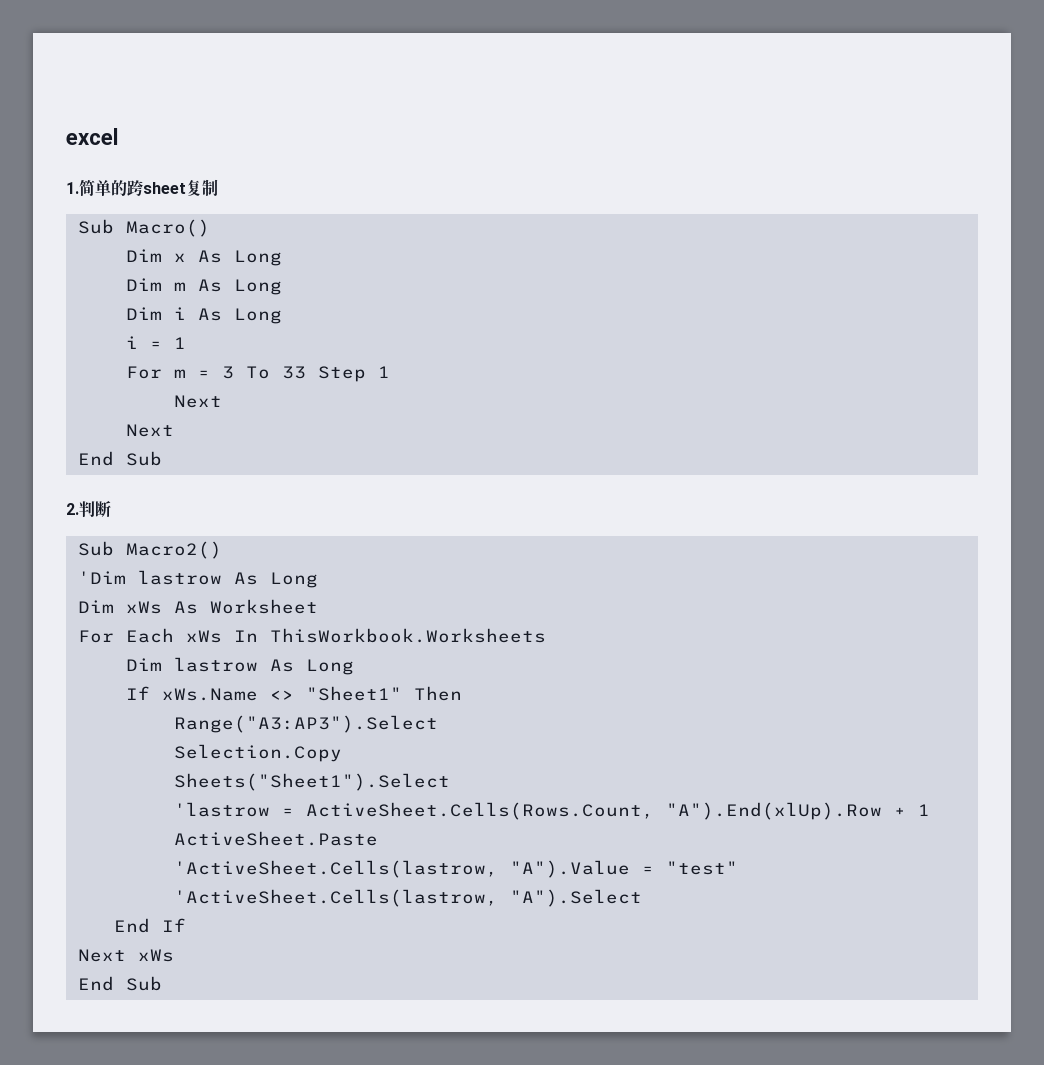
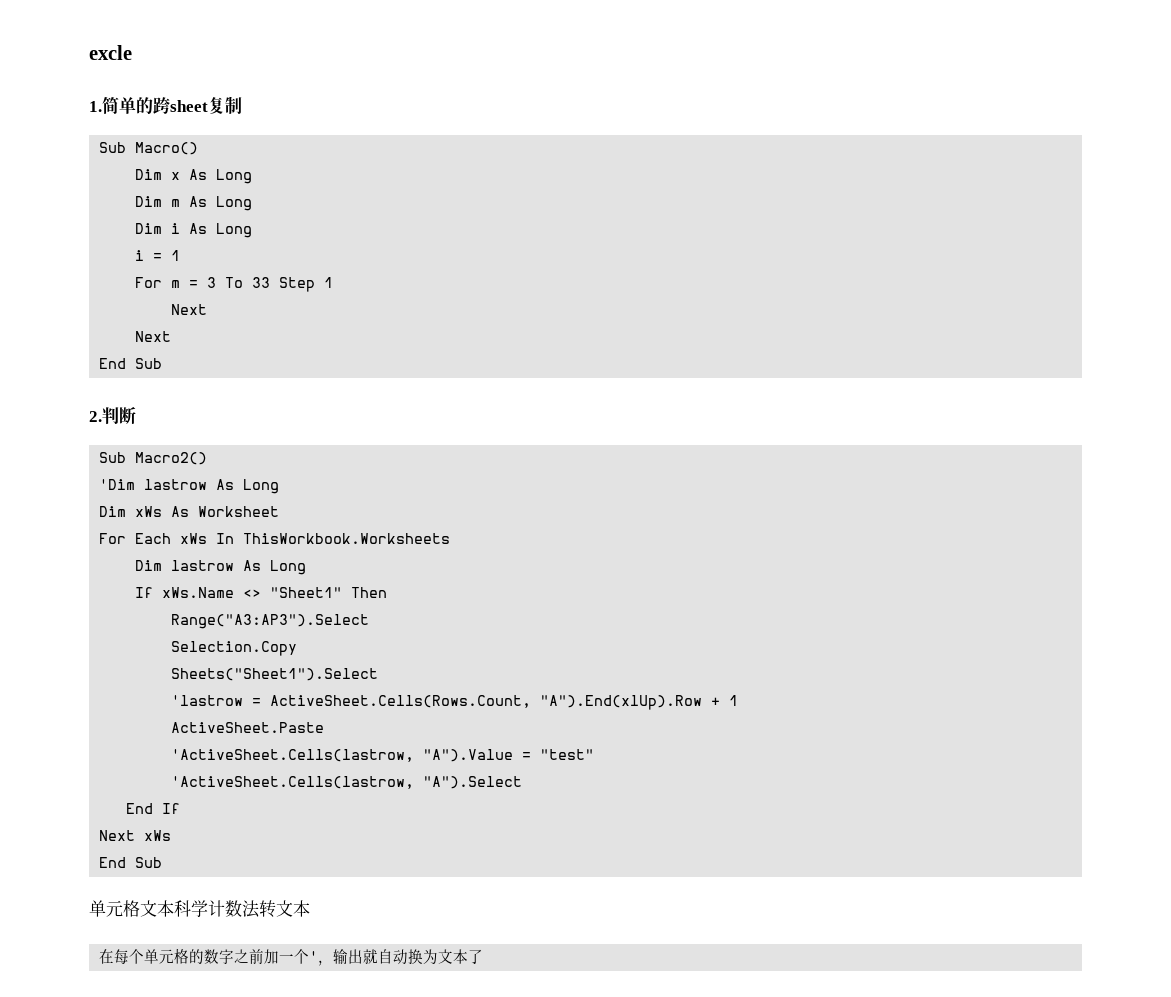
[66,128,118,145] excel -> [89,45,132,60] excle
(162, 983) none -> [89,900,310,918] [99,948,484,966] // 单元格文本科学计数法转文本 // 在每个单元格的数字之前加一个'，输出就自动换为文本了

